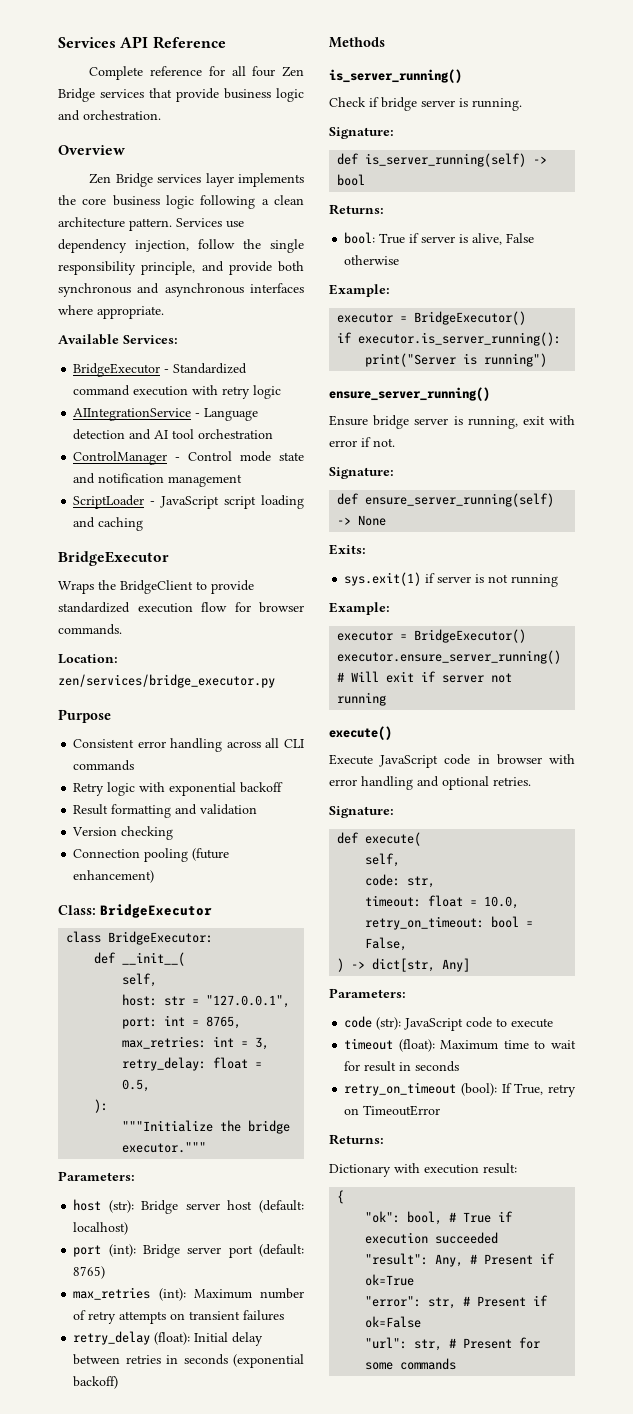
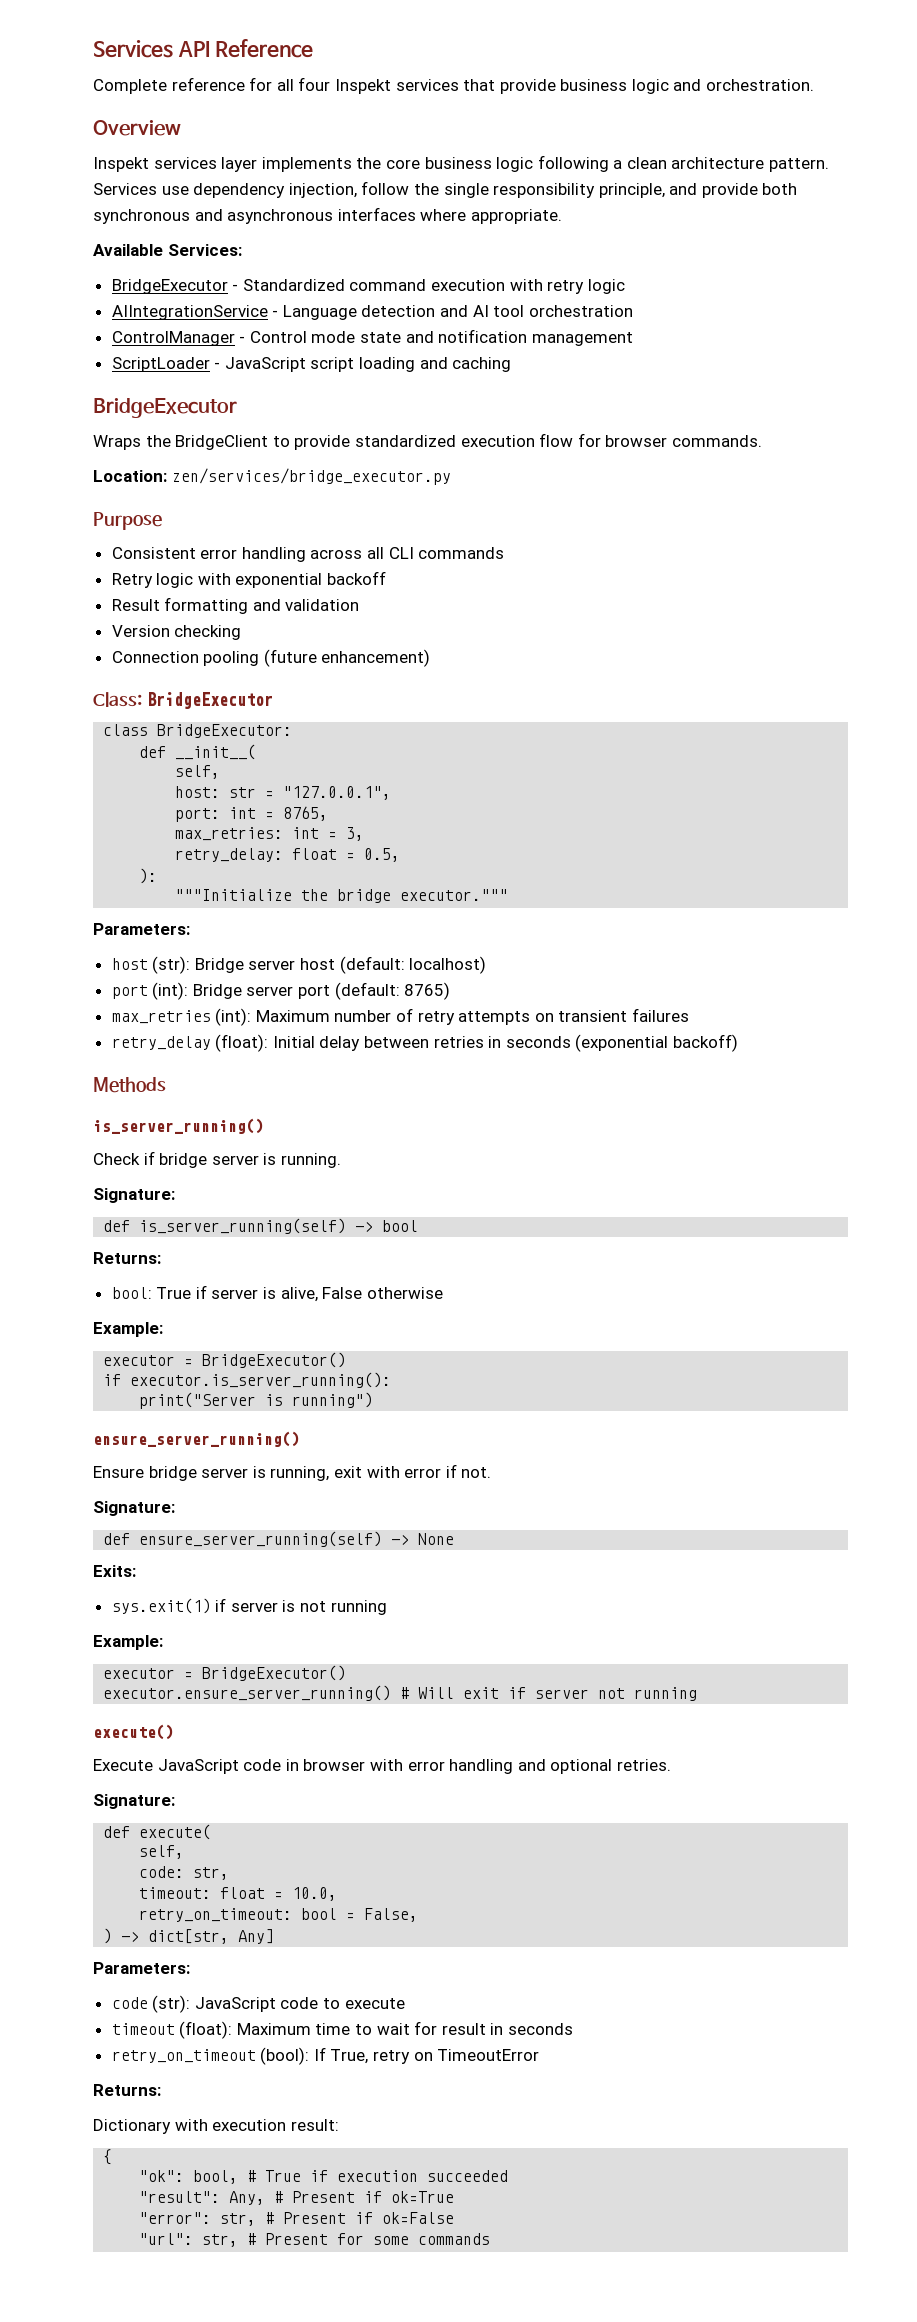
[282,66,304,77] [58,88,95,102] Zen Bridge -> [334,79,391,94] Inspekt
[89,173,153,187] Zen Bridge -> [93,157,149,172] Inspekt

